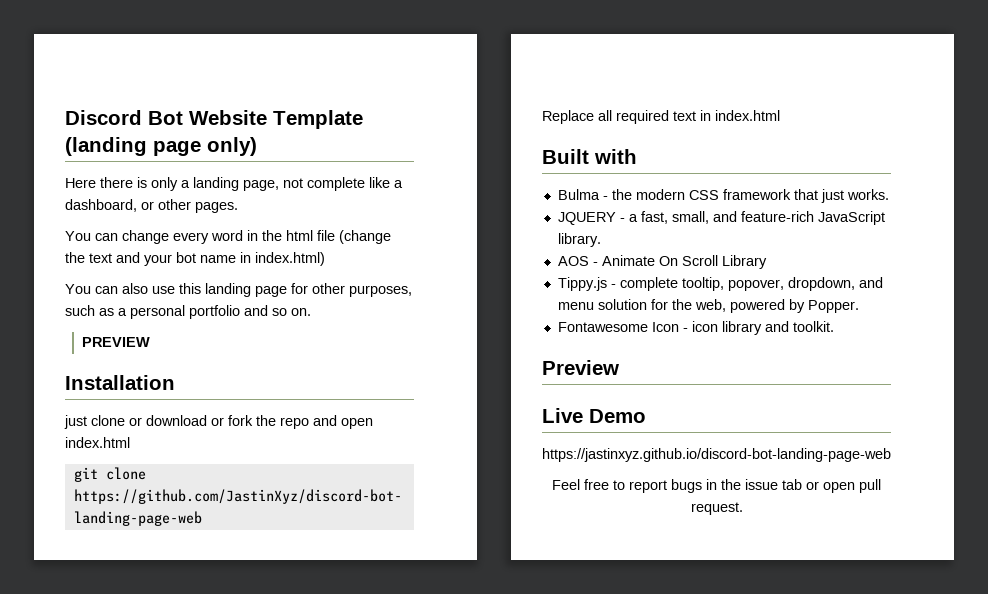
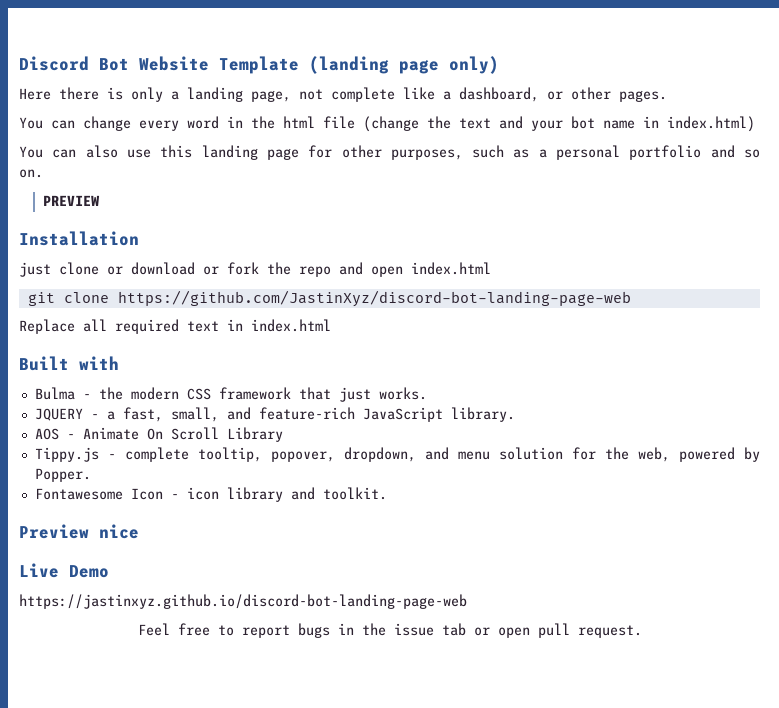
(619, 367) none -> [99,524,139,539] nice

